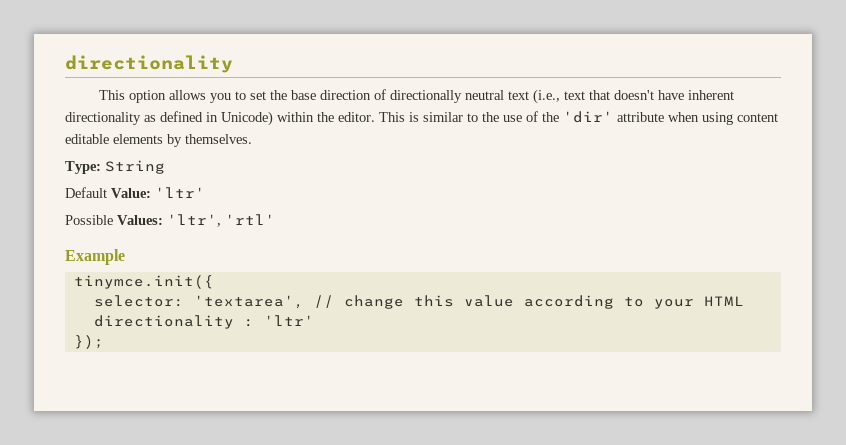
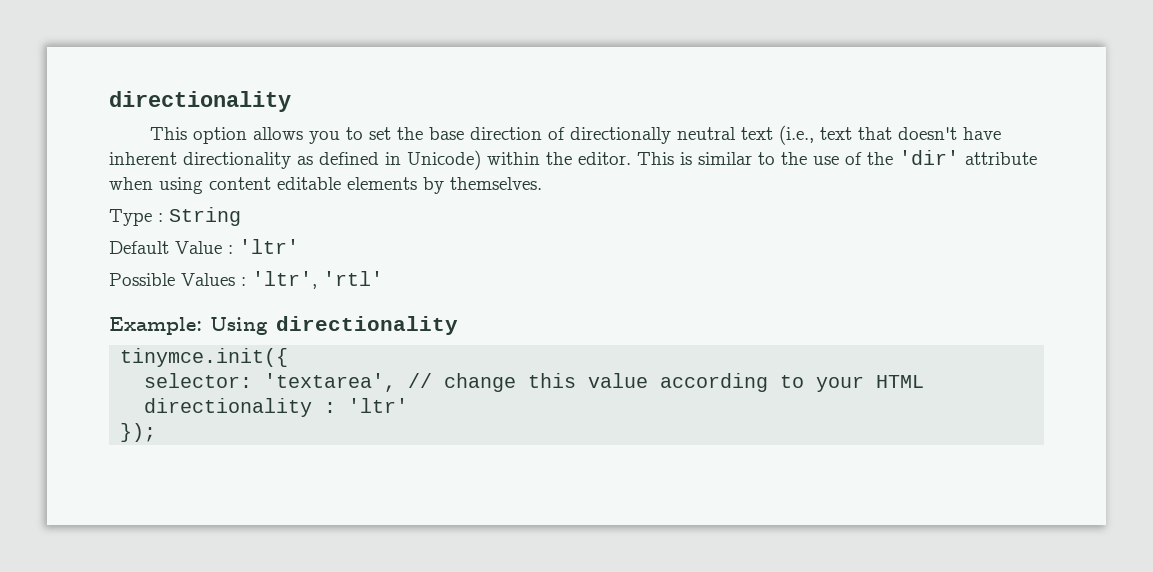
[65,161,101,174] Type: -> [109,209,163,226] Type :
[111,188,151,198] Value: -> [175,241,233,254] Value :
[117,215,163,225] Values: -> [181,273,246,286] Values :
[65,249,125,265] Example -> [109,316,458,335] Example: Using directionality

